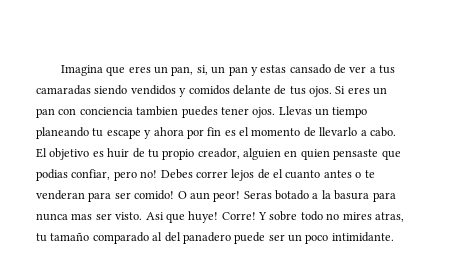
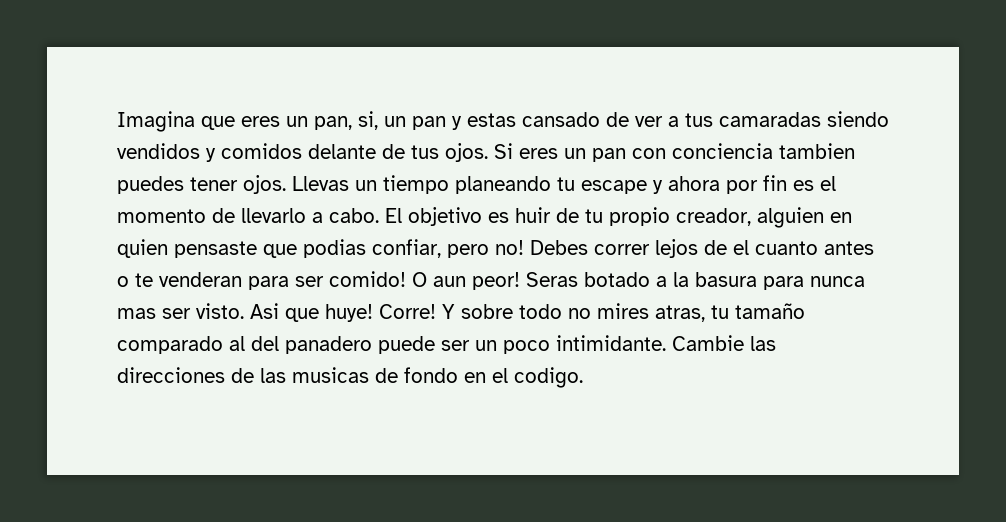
(394, 237) none -> [672,335,776,351] [117,367,583,388] Cambie las direcciones de las musicas de fondo en el codigo.

